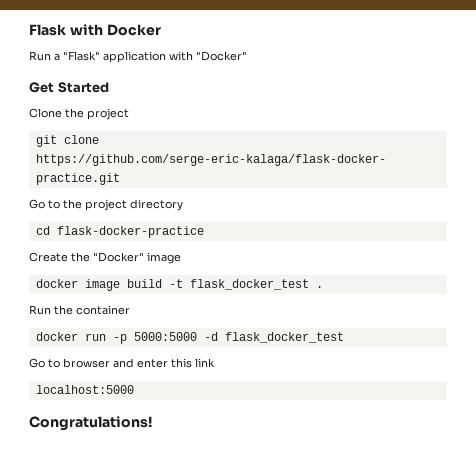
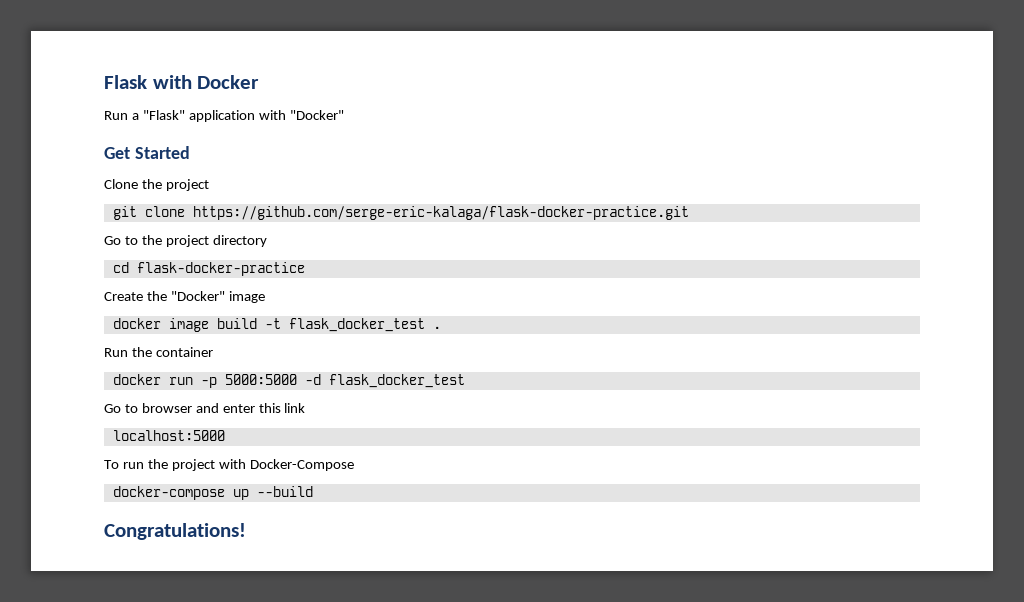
(134, 389) none -> [104,459,354,471] [112,486,313,500] // To run the project with Docker-Compose // docker-compose up --build

